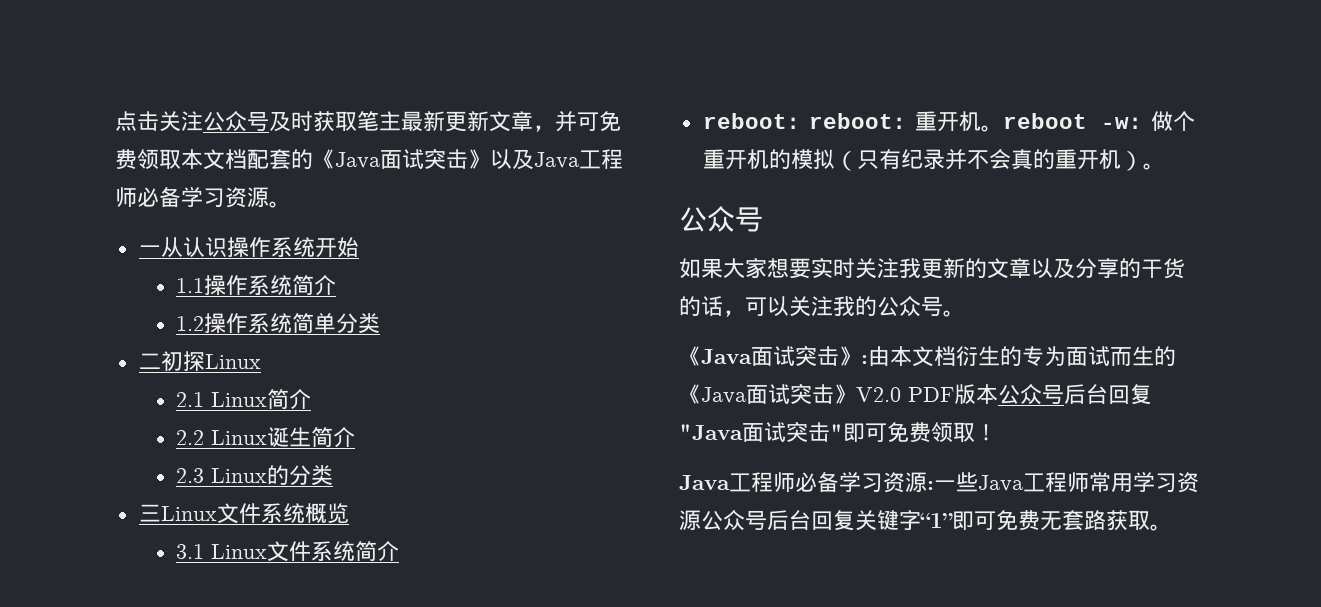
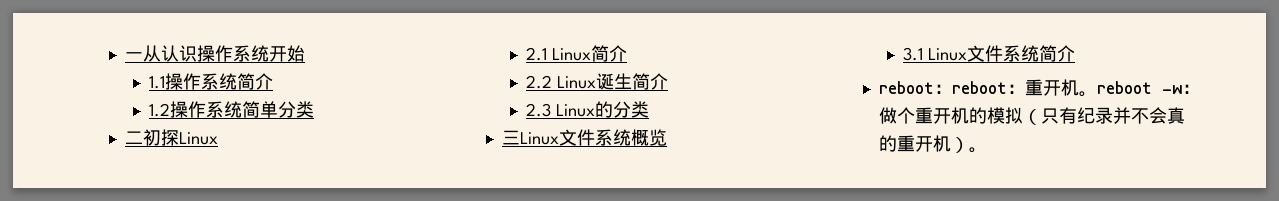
[115,111,621,132] [115,148,623,170] [115,187,291,208] 点击关注公众号及时获取笔主最新更新文章，并可免费领取本文档配套的《Java面试突击》以及Java工程师必备学习资源。 // -> (124, 56) none
[679,206,763,232] [679,258,1185,279] [679,296,965,317] [679,345,1176,367] [679,383,1152,405] [679,421,997,442] [679,472,1199,493] [679,510,1172,531] // 公众号 // 如果大家想要实时关注我更新的文章以及分享的干货的话，可以关注我的公众号。 // 《Java面试突击》:由本文档衍生的专为面试而生的《Java面试突击》V2.0 PDF版本公众号后台回复"Java面试突击"即可免费领取！ // Java工程师必备学习资源:一些Java工程师常用学习资源公众号后台回复关键字“1”即可免费无套路获取。 -> (987, 150) none

